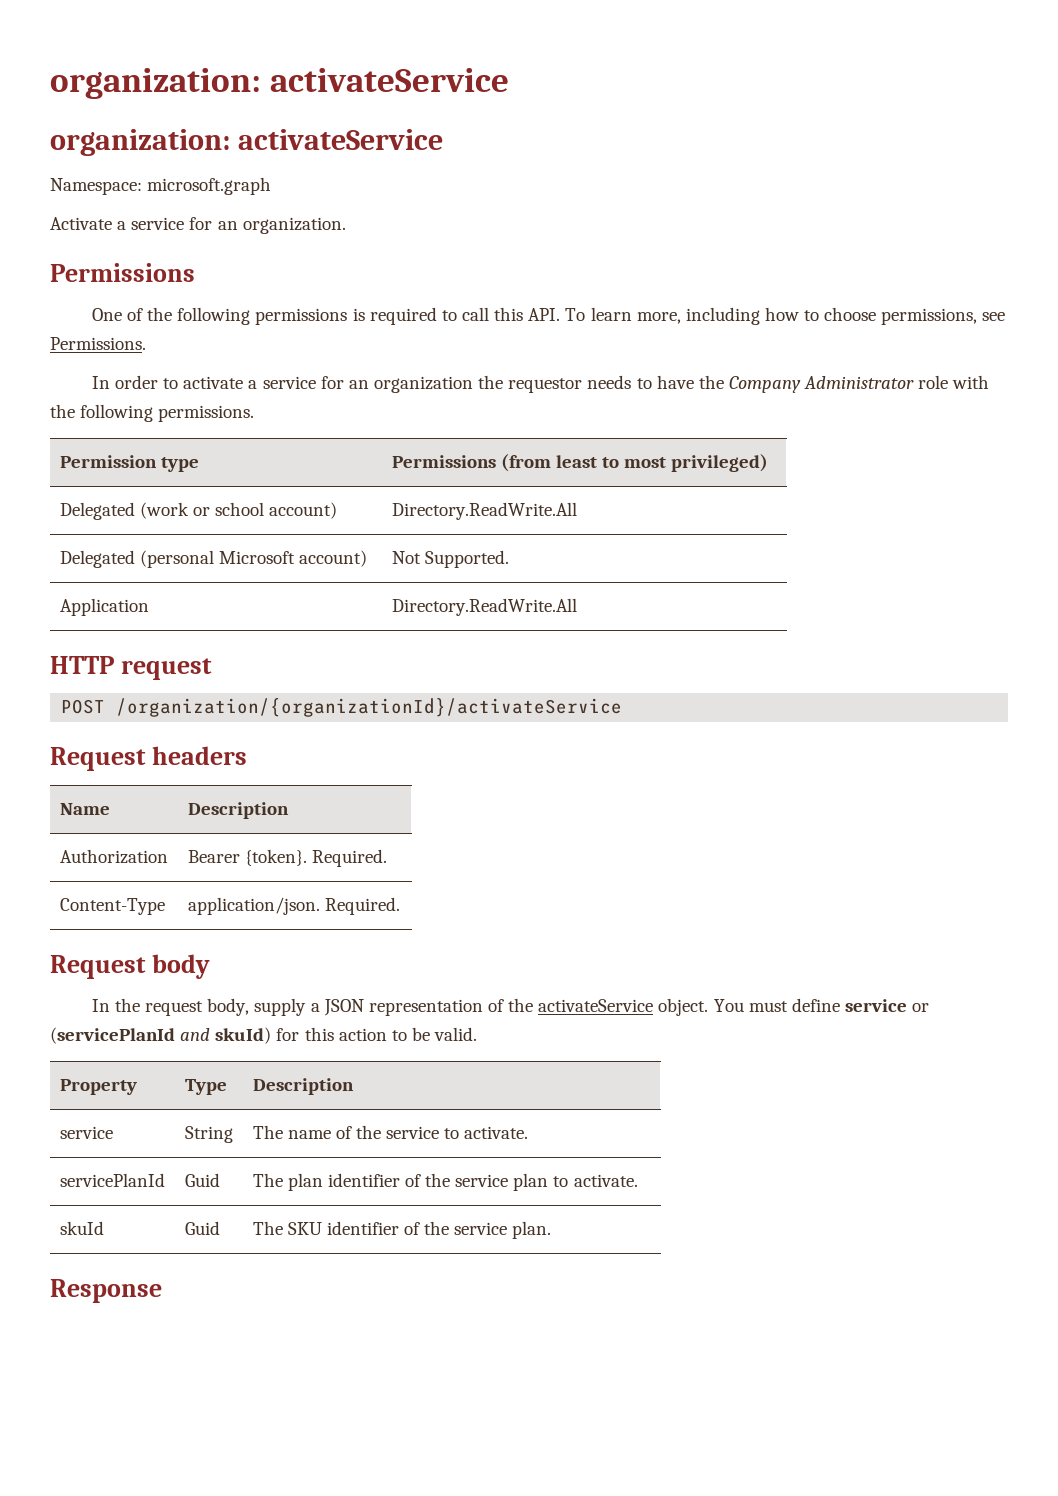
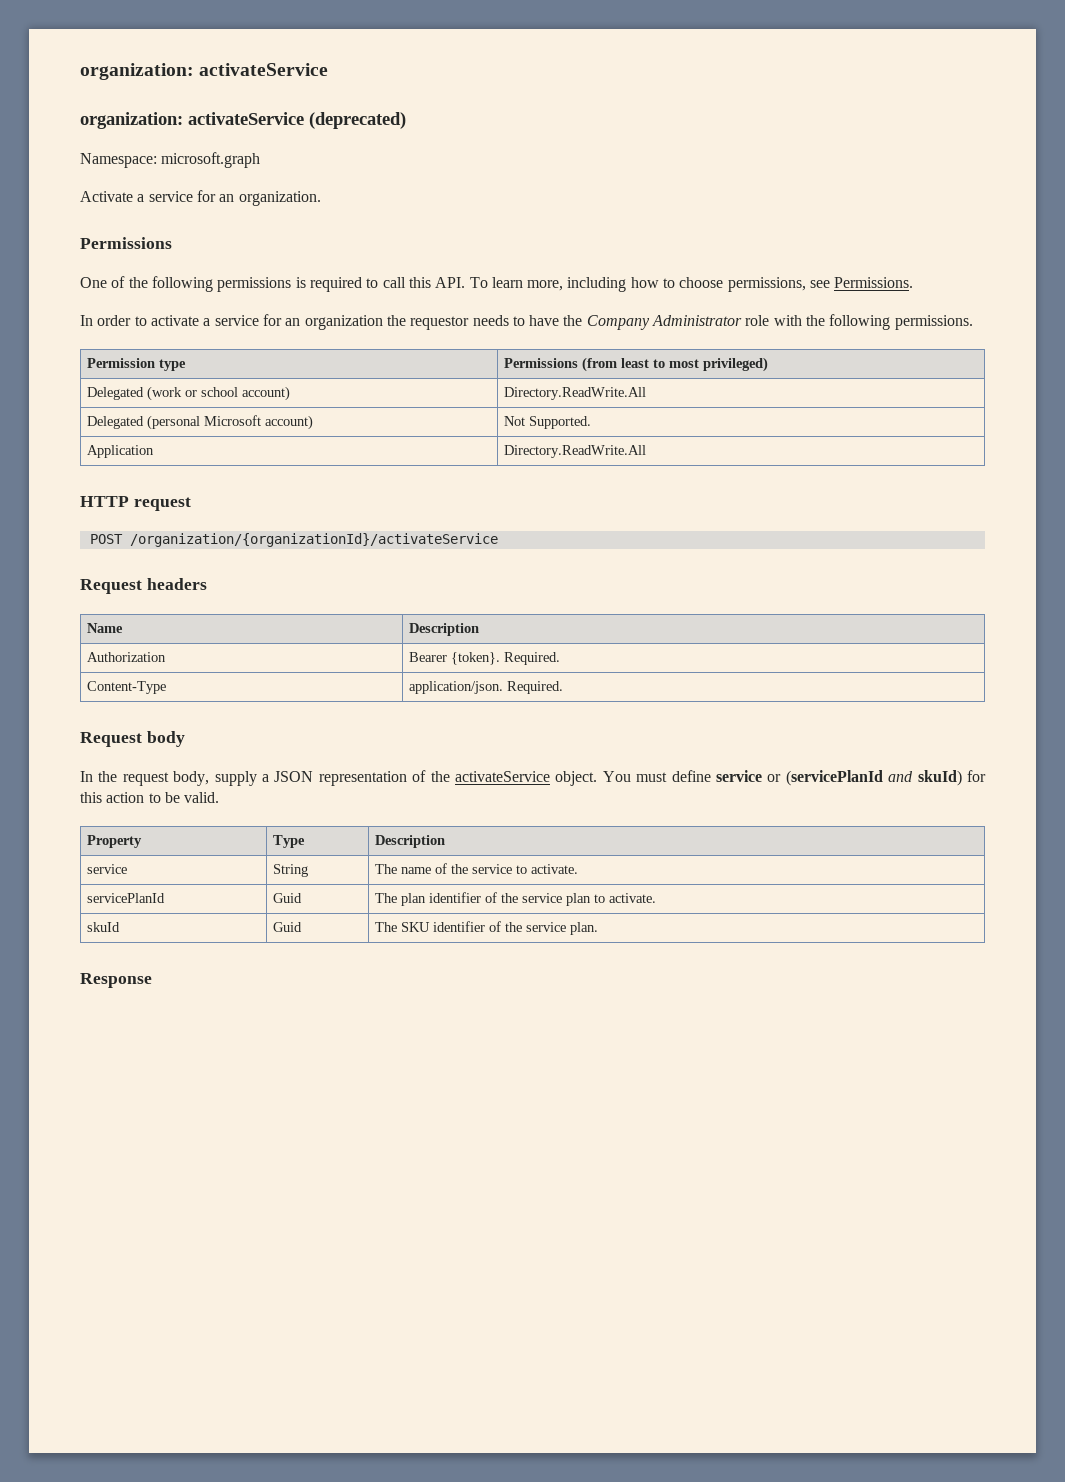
(443, 139) none -> [309,112,406,129] (deprecated)

